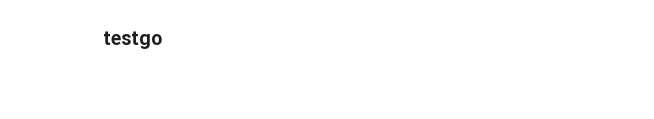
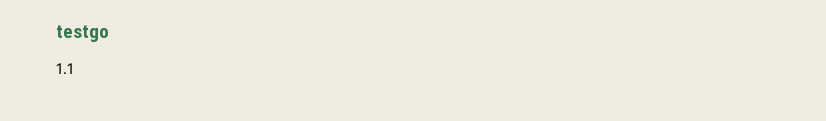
(162, 40) none -> [56,63,74,75] // 1.1

